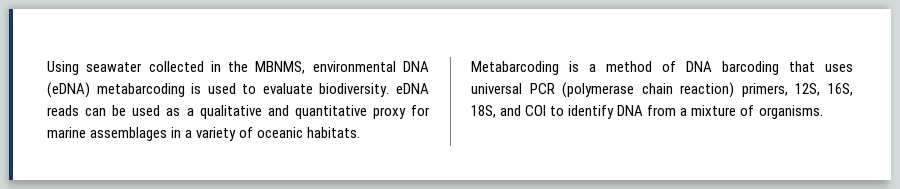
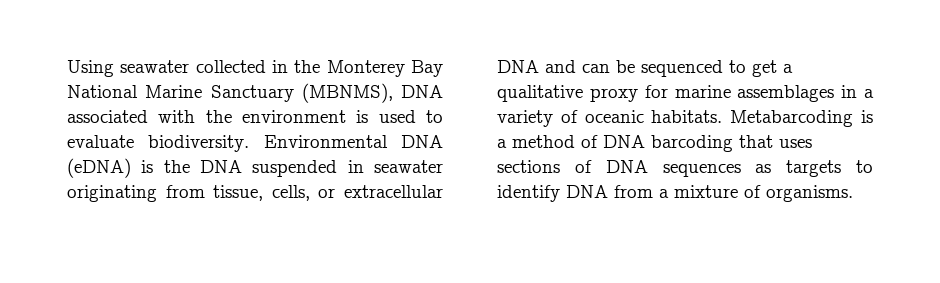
[255,61,429,74] [47,82,185,98] MBNMS, environmental DNA (eDNA) metabarcoding -> [326,60,443,77] [67,83,443,103] [67,110,346,123] Monterey Bay National Marine Sanctuary (MBNMS), DNA associated with the environment
[396,83,429,94] [47,105,367,119] eDNA reads can be used as a qualitative and quantitative -> [263,135,443,148] [67,158,443,178] [67,185,443,202] [497,60,793,77] [497,85,583,102] Environmental DNA (eDNA) is the DNA suspended in seawater originating from tissue, cells, or extracellular DNA and can be sequenced to get a qualitative
[471,82,853,98] [471,105,547,118] universal PCR (polymerase chain reaction) primers, 12S, 16S, 18S, and COI -> [497,160,842,177] sections of DNA sequences as targets

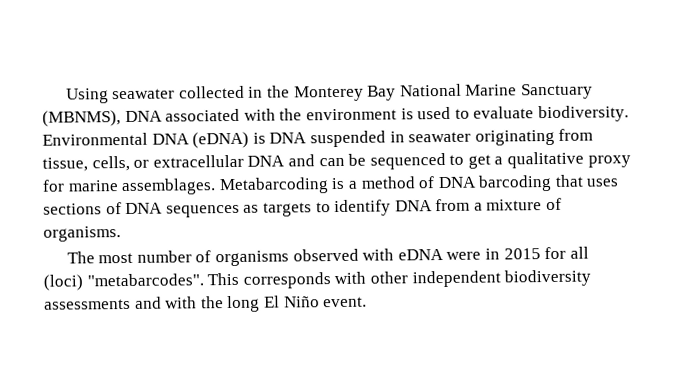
[163,160,190,173] the -> (266, 138) none
[737,85,874,102] [497,110,723,127] assemblages in a variety of oceanic habitats. -> [121,178,217,196] assemblages.
(853, 193) none -> [66,246,589,267] [43,269,592,291] [44,295,368,313] // The most number of organisms observed with eDNA were in 2015 for all (loci) "metabarcodes". This corresponds with other independent biodiversity assessments and with the long El Niño event.

